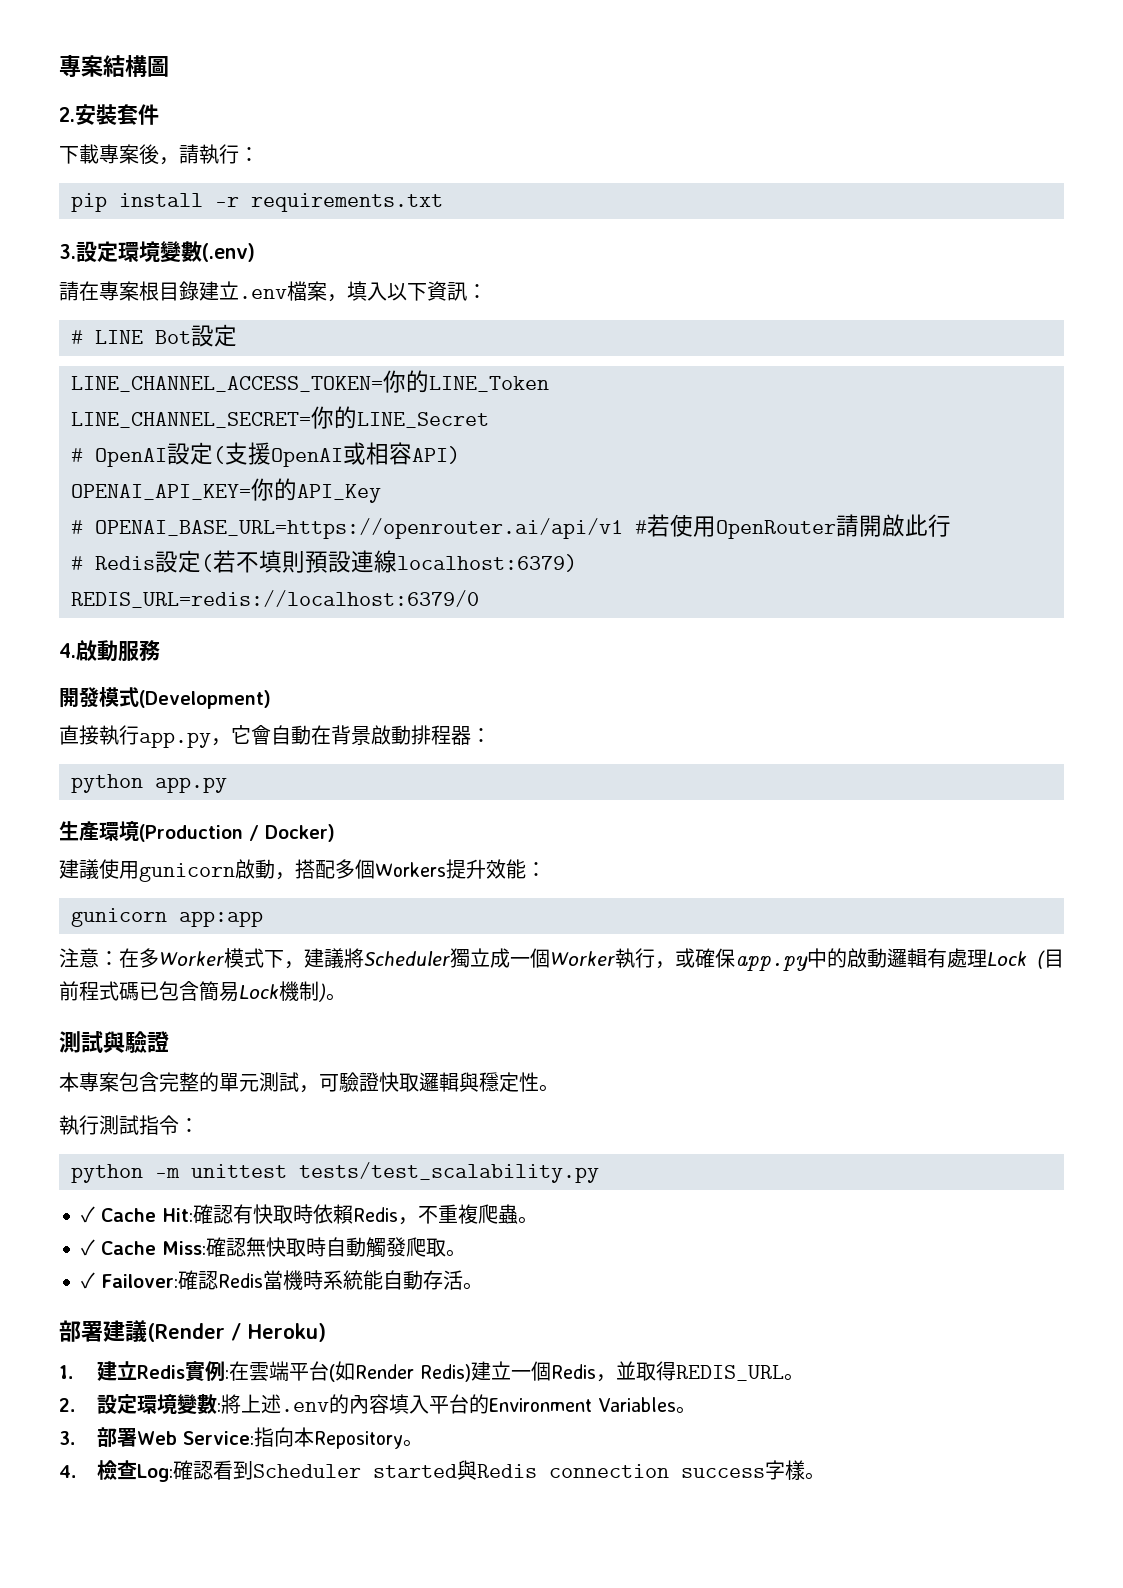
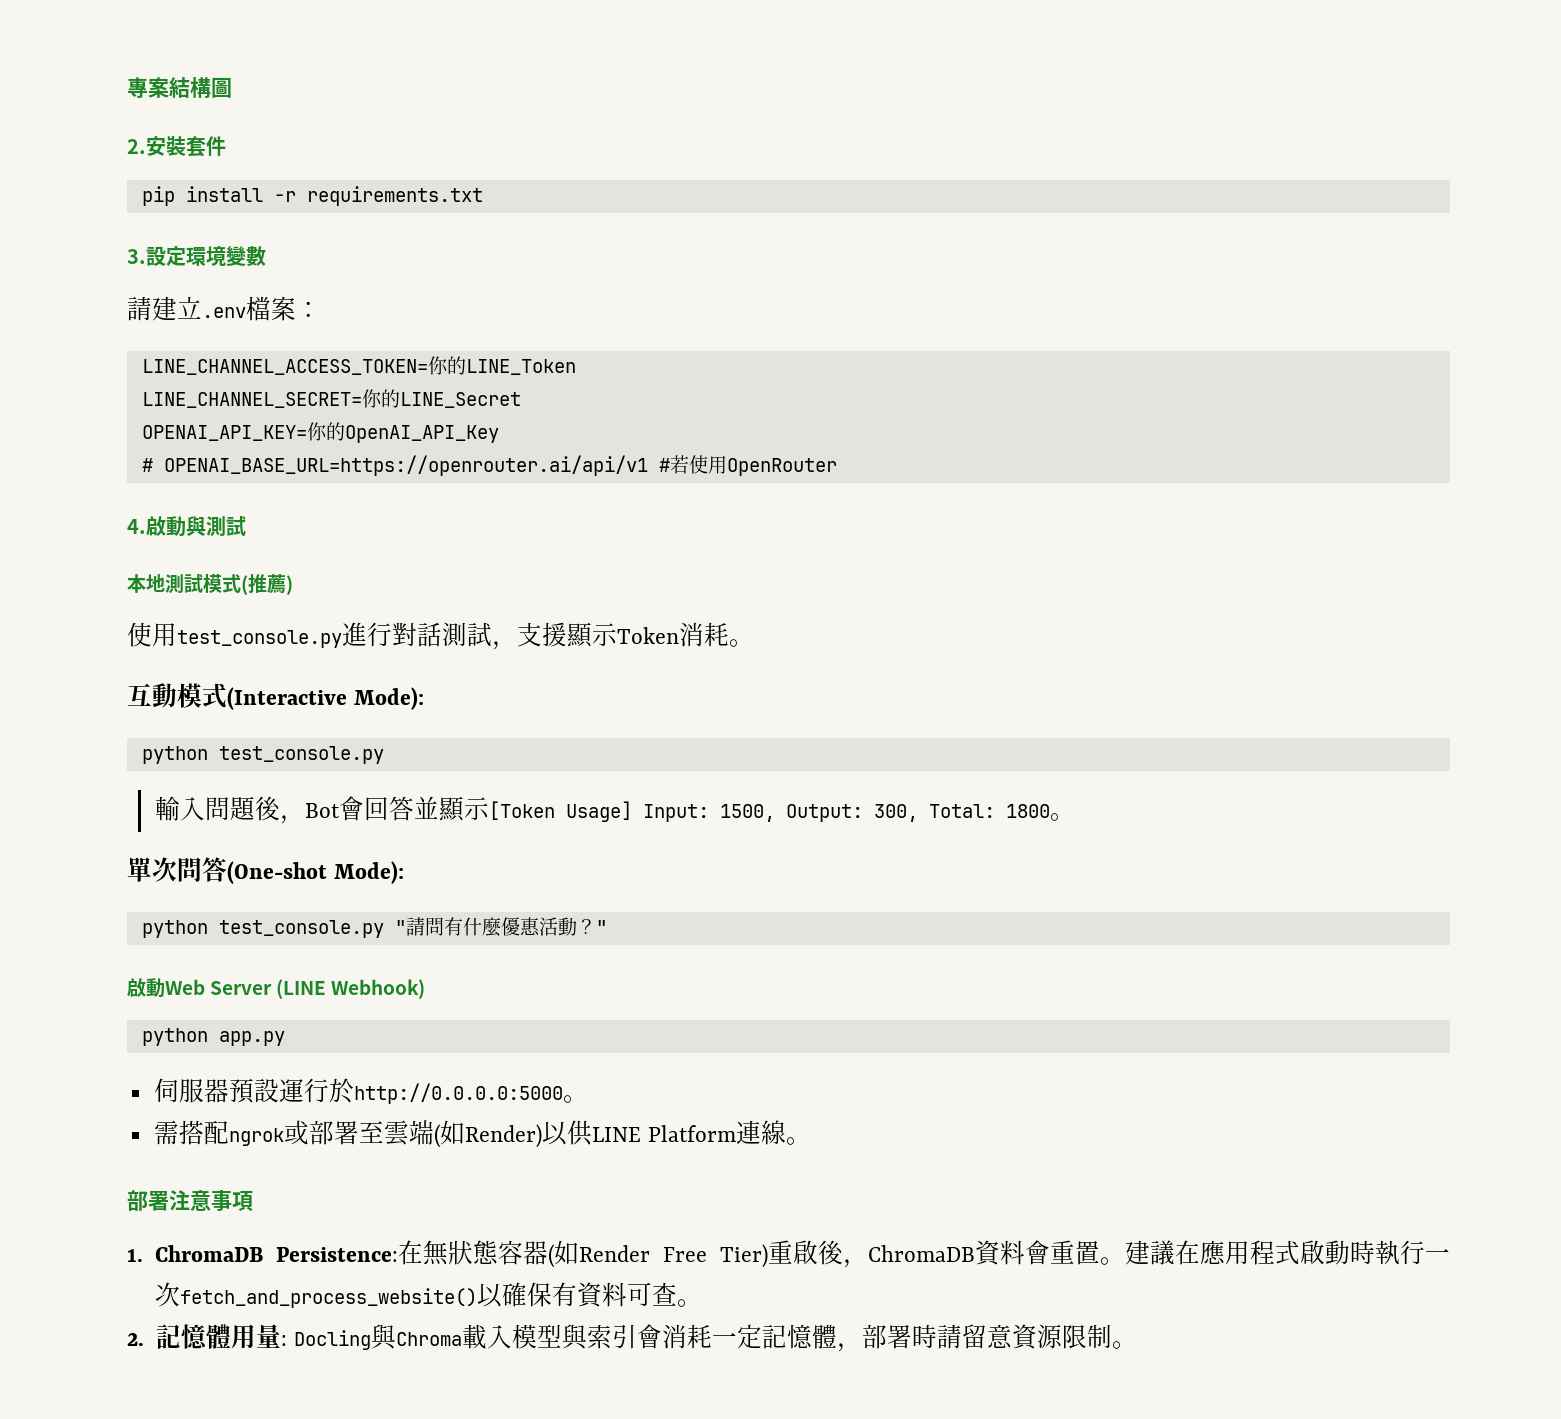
[59,144,259,165] // 下載專案後，請執行： -> (226, 146) none
[202,243,255,262] [59,281,487,302] [71,324,237,347] (.env) // 請在專案根目錄建立.env檔案，填入以下資訊： // # LINE Bot設定 -> [127,296,321,321] // 請建立.env檔案：
[71,442,460,467] // # OpenAI設定(支援OpenAI或相容API) -> (521, 400) none
[297,484,381,503] API_Key -> [344,425,499,443] OpenAI_API_Key
[836,514,951,537] [71,550,577,573] [71,590,479,608] [59,640,160,662] [59,687,271,709] [59,725,491,748] [71,774,227,793] [59,821,335,842] [59,859,546,882] [71,908,263,927] [59,948,1064,971] [59,981,346,1002] [59,1031,169,1054] [59,1072,559,1093] [59,1115,199,1135] [71,1162,599,1183] [81,1204,538,1225] [81,1237,466,1258] [81,1270,483,1290] [59,1320,326,1342] [59,1361,804,1382] [59,1394,696,1415] [59,1427,423,1449] [59,1460,805,1482] 請開啟此行 // # Redis設定(若不填則預設連線localhost:6379) // REDIS_URL=redis://localhost:6379/0 // 4.啟動服務 // 開發模式(Development) // 直接執行app.py，它會自動在背景啟動排程器： // python app.py // 生產環境(Production / Docker) // 建議使用gunicorn啟動，搭配多個Workers提升效能： // gunicorn app:app // 注意：在多Worker模式下，建議將Scheduler獨立成一個Worker執行，或確保app.py中的啟動邏輯有處理Lock (目前程式碼已包含簡易Lock機制)。 // 測試與驗證 // 本專案包含完整的單元測試，可驗證快取邏輯與穩定性。 // 執行測試指令： // python -m unittest tests/test_scalability.py // ✓ Cache Hit:確認有快取時依賴Redis，不重複爬蟲。 // ✓ Cache Miss:確認無快取時自動觸發爬取。 // ✓ Failover:確認Redis當機時系統能自動存活。 // 部署建議(Render / Heroku) // 1.建立Redis實例:在雲端平台(如Render Redis)建立一個Redis，並取得REDIS_URL。 // 2.設定環境變數:將上述.env的內容填入平台的Environment Variables。 // 3.部署Web Service:指向本Repository。 // 4.檢查Log:確認看到Scheduler started與Redis connection success字樣 -> [127,516,246,537] [127,574,293,595] [127,622,754,650] [127,683,424,710] [141,746,384,764] [154,796,1075,824] [127,857,404,884] [141,917,607,938] [127,978,426,999] [141,1028,285,1046] [153,1078,588,1104] [153,1120,811,1148] [127,1189,253,1211] [127,1240,1450,1268] [155,1282,703,1308] [127,1324,1112,1352] // 4.啟動與測試 // 本地測試模式(推薦) // 使用test_console.py進行對話測試，支援顯示Token消耗。 // 互動模式(Interactive Mode): // python test_console.py // 輸入問題後，Bot會回答並顯示[Token Usage] Input: 1500, Output: 300, Total: 1800。 // 單次問答(One-shot Mode): // python test_console.py "請問有什麼優惠活動？" // 啟動Web Server (LINE Webhook) // python app.py // 伺服器預設運行於http://0.0.0.0:5000。 // 需搭配ngrok或部署至雲端(如Render)以供LINE Platform連線。 // 部署注意事項 // 1. ChromaDB Persistence:在無狀態容器(如Render Free Tier)重啟後，ChromaDB資料會重置。建議在應用程式啟動時執行一次fetch_and_process_website()以確保有資料可查。 // 2.記憶體用量: Docling與Chroma載入模型與索引會消耗一定記憶體，部署時請留意資源限制

